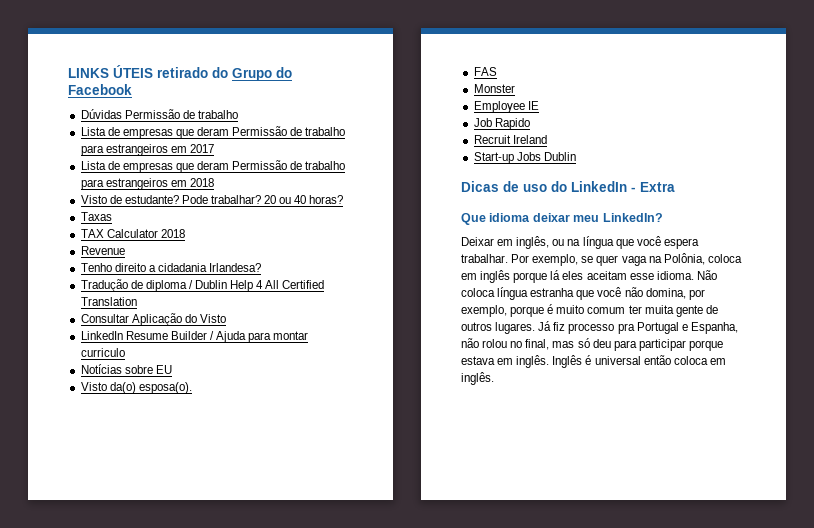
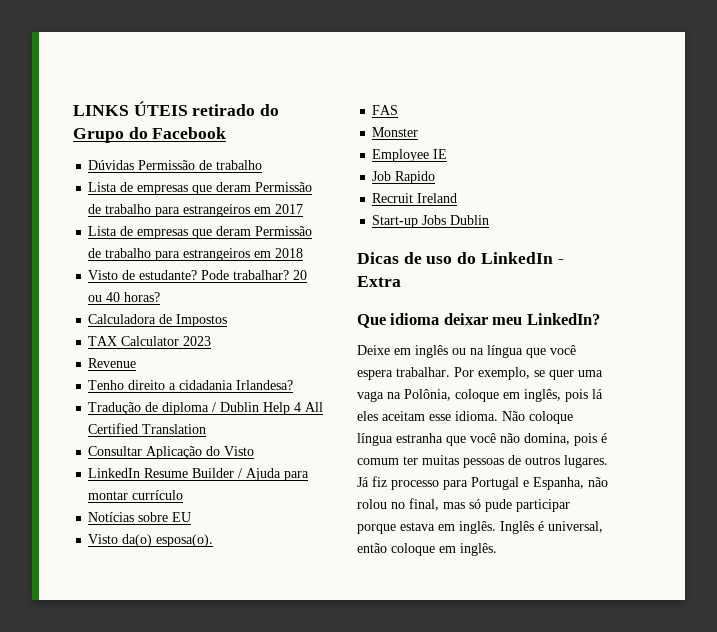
[80,212,112,221] Taxas -> [88,314,228,327] Calculadora de Impostos
[160,229,185,238] 2018 -> [183,336,212,346] 2023
[80,348,125,357] curriculo -> [132,490,184,500] currículo
[461,236,550,249] Deixar em inglês, -> [357,345,448,358] Deixe em inglês
(619, 260) none -> [578,370,603,377] uma
[707,254,742,263] [461,270,548,283] coloca em inglês porque -> [455,389,588,402] coloque em inglês, pois
[461,288,495,297] coloca -> [529,411,573,424] coloque
[688,289,705,300] [461,304,703,317] por exemplo, porque é muito comum ter muita gente -> [574,433,607,446] [357,455,504,468] pois é comum ter muitas pessoas
[617,323,635,334] pra -> [443,480,468,490] para
[592,339,637,351] deu para -> [485,499,512,512] pude
[594,355,708,365] universal então coloca -> [548,521,603,533] [357,543,435,556] universal, então coloque

